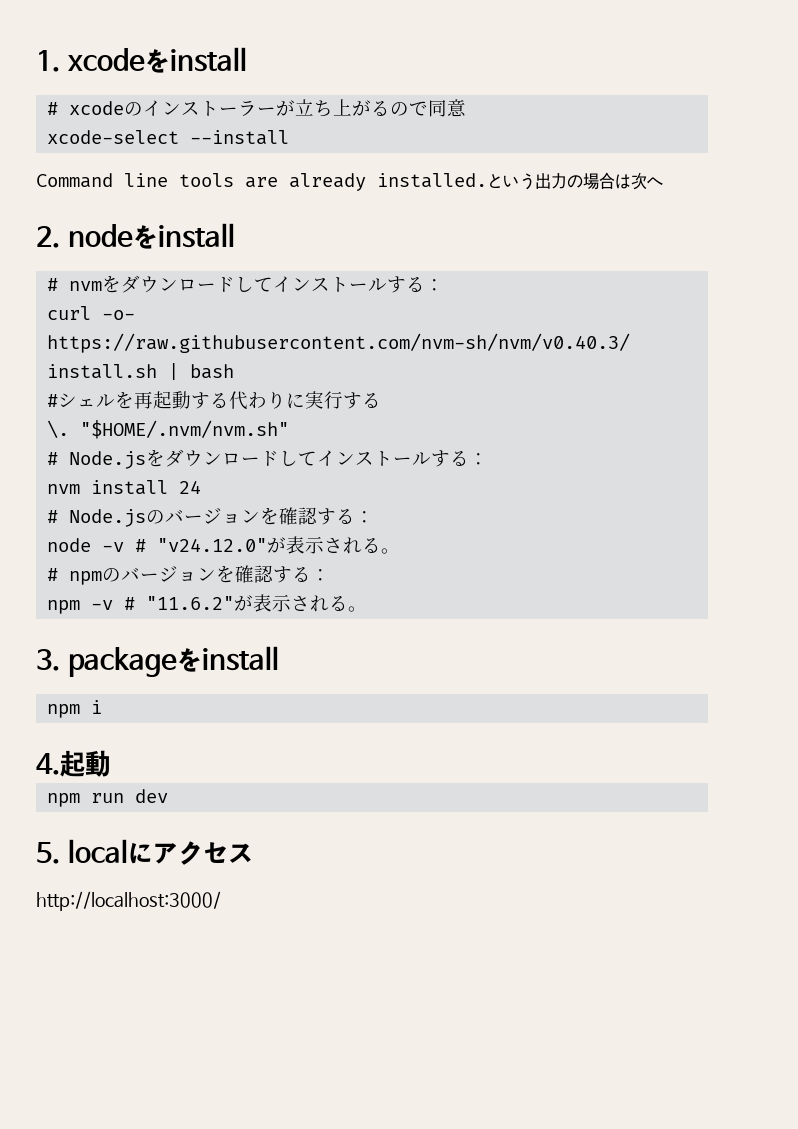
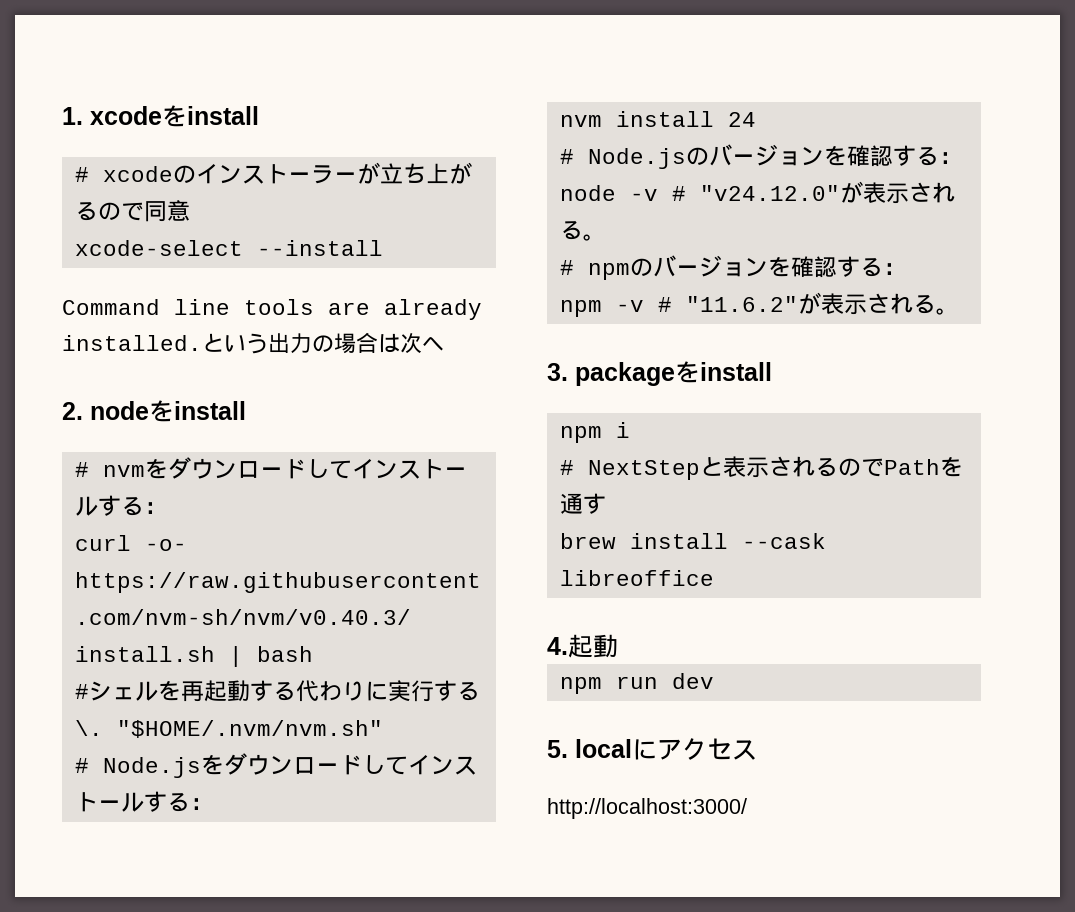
(102, 707) none -> [559,456,963,480] [559,493,606,514] [559,533,826,549] [559,570,714,586] // # NextStepと表示されるのでPathを通す // brew install --cask libreoffice

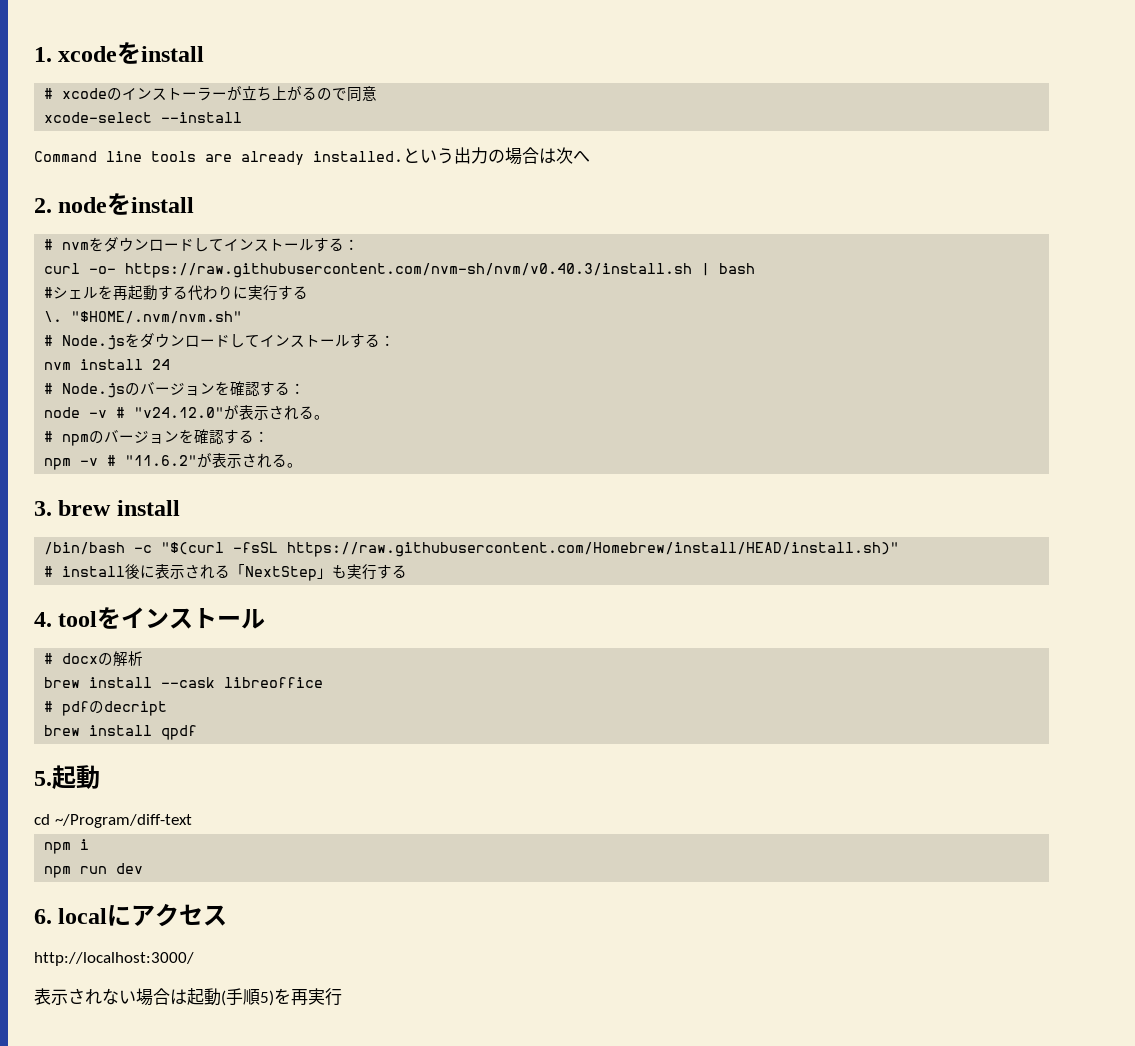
[575,361,772,386] [559,422,630,443] [559,456,963,480] [559,493,606,514] [559,533,826,549] [559,570,714,586] [547,634,618,658] packageをinstall // npm i // # NextStepと表示されるのでPathを通す // brew install --cask libreoffice // 4.起動 -> [58,500,180,516] [44,542,900,557] [44,564,408,581] [34,607,266,629] [44,651,144,666] [44,677,324,688] [44,701,168,716] [44,725,198,740] [34,765,100,790] [34,814,192,828] [44,839,90,854] brew install // /bin/bash -c "$(curl -fsSL https://raw.githubusercontent.com/Homebrew/install/HEAD/install.sh)" // # install後に表示される「NextStep」も実行する // 4. toolをインストール // # docxの解析 // brew install --cask libreoffice // # pdfのdecript // brew install qpdf // 5.起動 // cd ~/Program/diff-text // npm i
[547,740,568,758] 5. -> [34,909,52,924] 6.
(747, 808) none -> [34,988,342,1006] // 表示されない場合は起動(手順5)を再実行

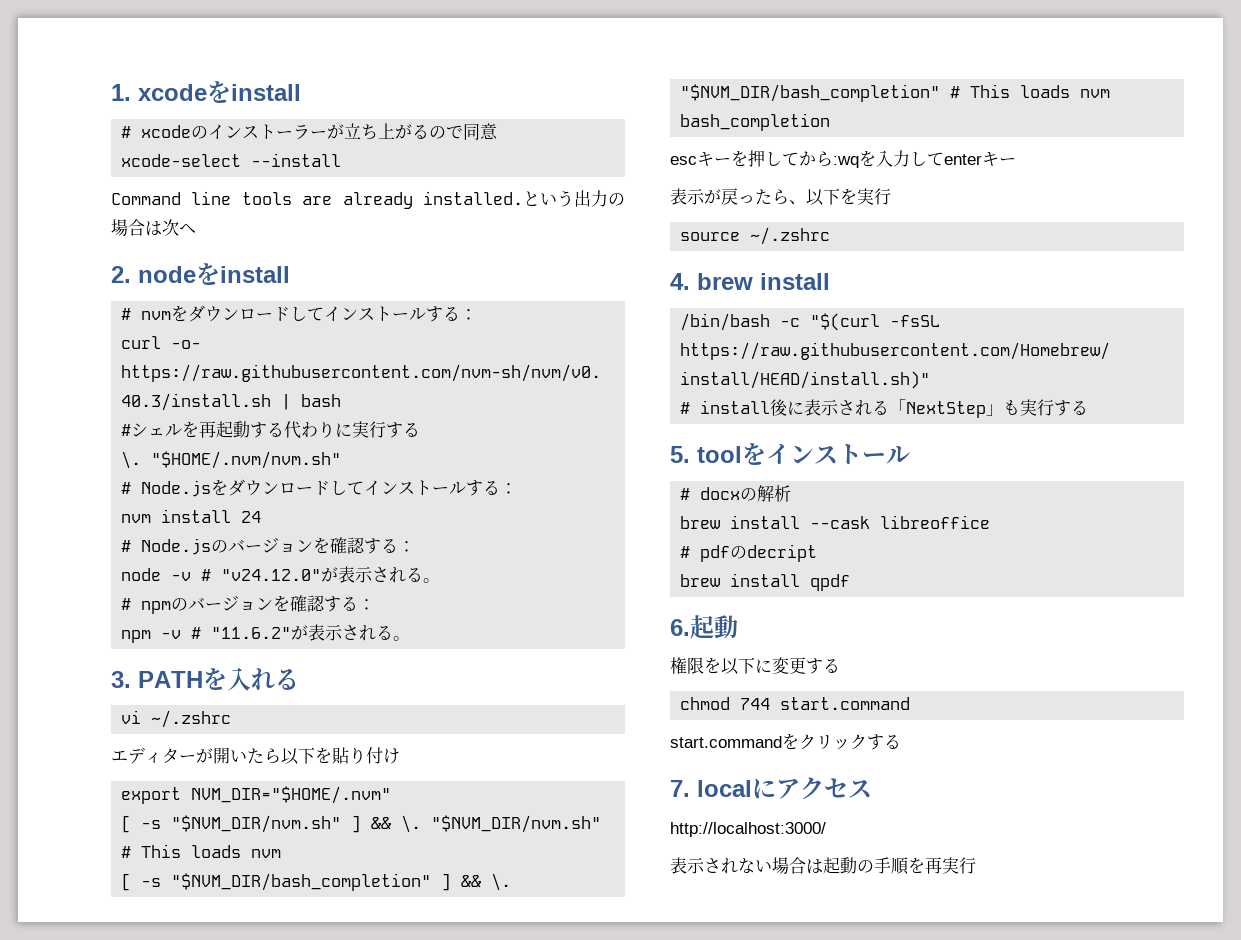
(52, 508) none -> [138,667,299,691] [121,710,232,728] [111,747,400,765] [121,786,392,804] [121,815,602,833] [121,844,282,858] [121,873,512,891] [680,84,1111,102] [680,113,831,131] [670,150,1016,168] [670,188,891,206] [680,227,831,245] [670,273,690,290] PATHを入れる // vi ~/.zshrc // エディターが開いたら以下を貼り付け // export NVM_DIR="$HOME/.nvm" // [ -s "$NVM_DIR/nvm.sh" ] && \. "$NVM_DIR/nvm.sh" # This loads nvm // [ -s "$NVM_DIR/bash_completion" ] && \. "$NVM_DIR/bash_completion" # This loads nvm bash_completion // escキーを押してから:wqを入力してenterキー // 表示が戻ったら、以下を実行 // source ~/.zshrc // 4.
[34,612,52,627] 4. -> [670,446,690,463] 5.
[34,771,52,786] 5. -> [670,619,690,636] 6.
[34,814,192,828] [44,839,90,854] [44,863,144,878] [34,909,52,924] cd ~/Program/diff-text // npm i // npm run dev // 6. -> [670,657,840,675] [680,697,911,710] [670,733,901,750] [670,780,690,797] 権限を以下に変更する // chmod 744 start.command // start.commandをクリックする // 7.
[221,988,274,1006] (手順5) -> [857,857,909,875] の手順

